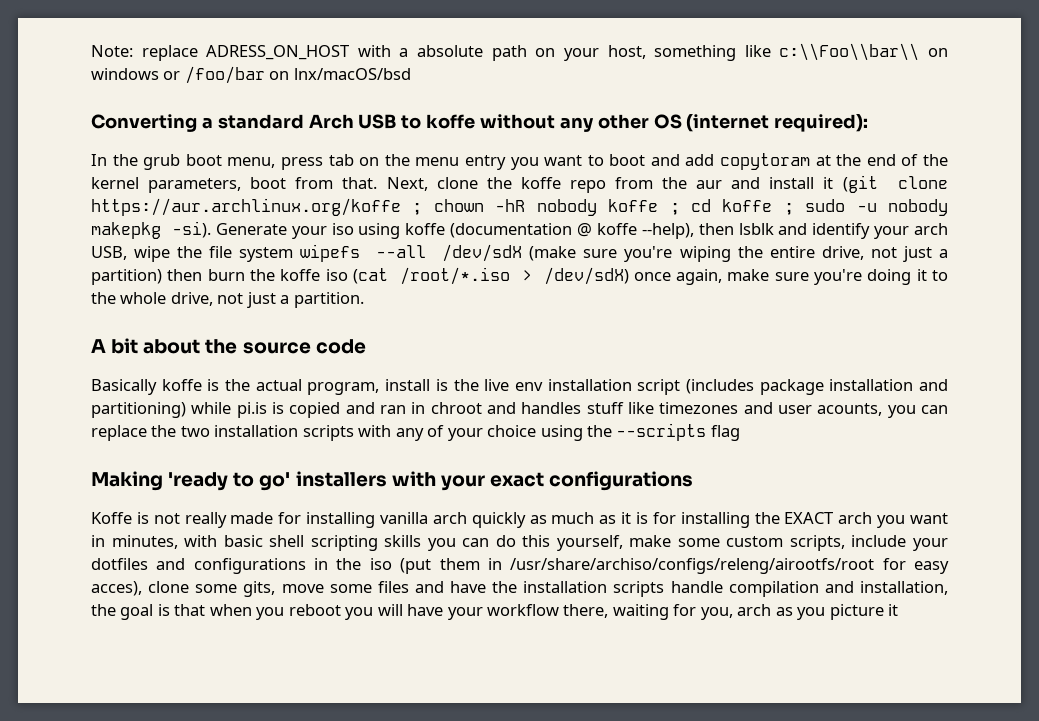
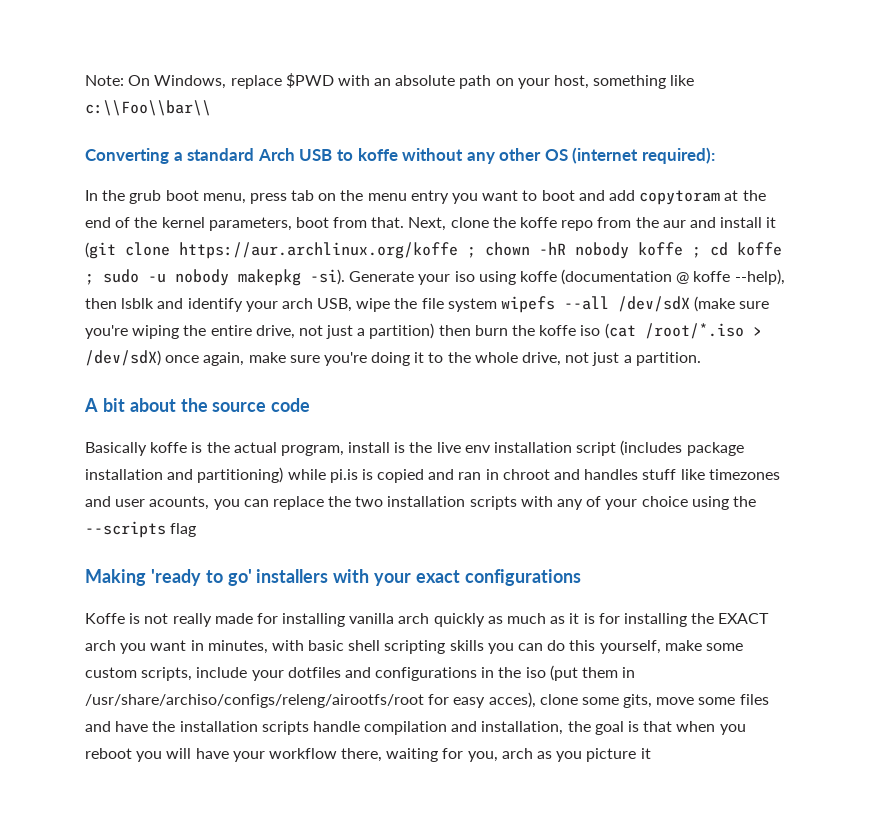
[141,45,409,61] replace ADRESS_ON_HOST with a -> [128,73,392,89] On Windows, replace $PWD with an
[928,48,949,57] [91,66,411,84] on windows or /foo/bar on lnx/macOS/bsd -> (211, 108) none

